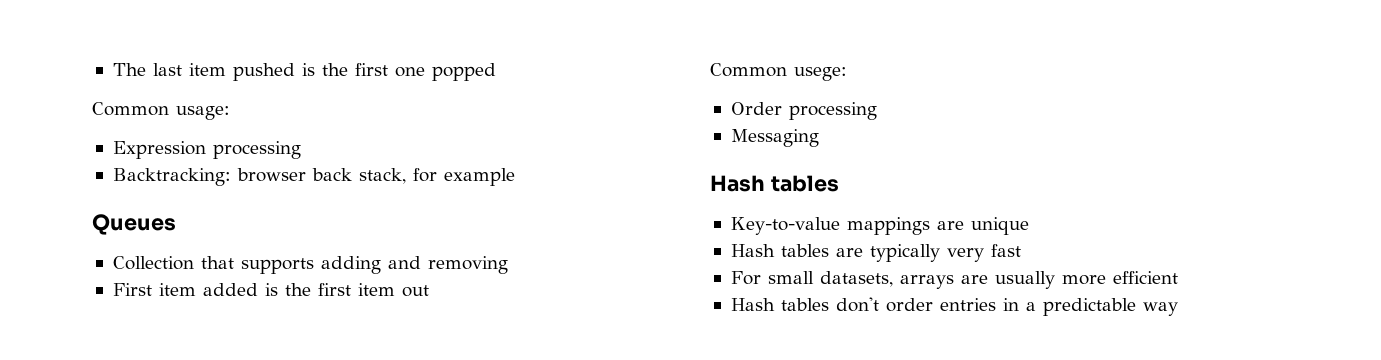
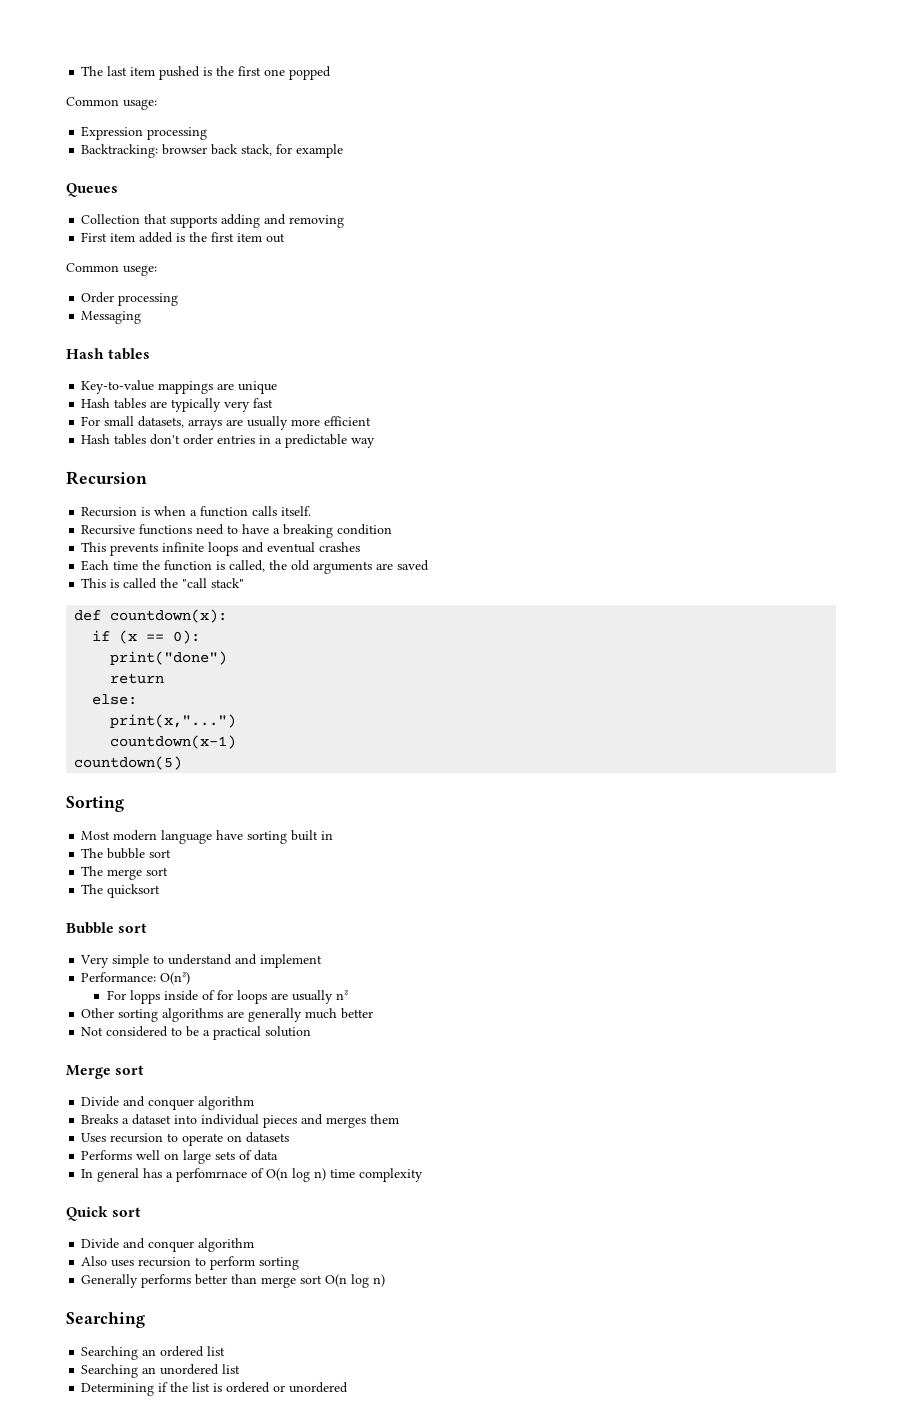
(1178, 309) none -> [66,471,147,485] [81,506,312,517] [81,524,393,538] [81,542,361,556] [81,560,430,574] [81,578,245,589] [74,609,228,623] [92,630,201,644] [110,651,228,665] [110,673,165,684] [92,694,138,705] [110,714,237,728] [110,735,237,749] [74,756,183,770] [66,796,124,812] [81,830,334,844] [81,848,172,859] [81,866,169,880] [81,884,161,898] [66,922,148,934] [80,954,323,968] [81,972,191,985] [106,990,348,1004] [81,1008,374,1022] [81,1026,312,1040] [66,1065,145,1079] [81,1096,255,1110] [81,1114,400,1128] [81,1132,290,1146] [81,1150,279,1164] [81,1168,424,1182] [66,1206,142,1221] [81,1238,255,1252] [81,1256,300,1270] [81,1274,386,1288] [66,1312,145,1328] [81,1346,226,1360] [81,1364,241,1378] [81,1382,349,1396] // Recursion // Recursion is when a function calls itself. // Recursive functions need to have a breaking condition // This prevents infinite loops and eventual crashes // Each time the function is called, the old arguments are saved // This is called the "call stack" // def countdown(x): // if (x == 0): // print("done") // return // else: // print(x,"...") // countdown(x-1) // countdown(5) // Sorting // Most modern language have sorting built in // The bubble sort // The merge sort // The quicksort // Bubble sort // Very simple to understand and implement // Performance: O(n²) // For lopps inside of for loops are usually n² // Other sorting algorithms are generally much better // Not considered to be a practical solution // Merge sort // Divide and conquer algorithm // Breaks a dataset into individual pieces and merges them // Uses recursion to operate on datasets // Performs well on large sets of data // In general has a perfomrnace of O(n log n) time complexity // Quick sort // Divide and conquer algorithm // Also uses recursion to perform sorting // Generally performs better than merge sort O(n log n) // Searching // Searching an ordered list // Searching an unordered list // Determining if the list is ordered or unordered

